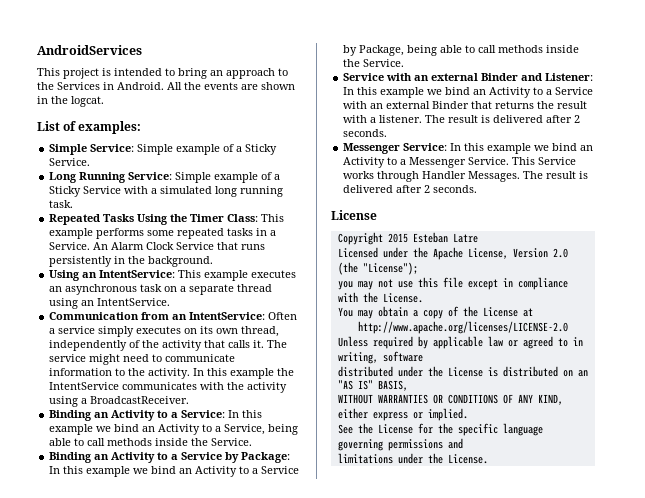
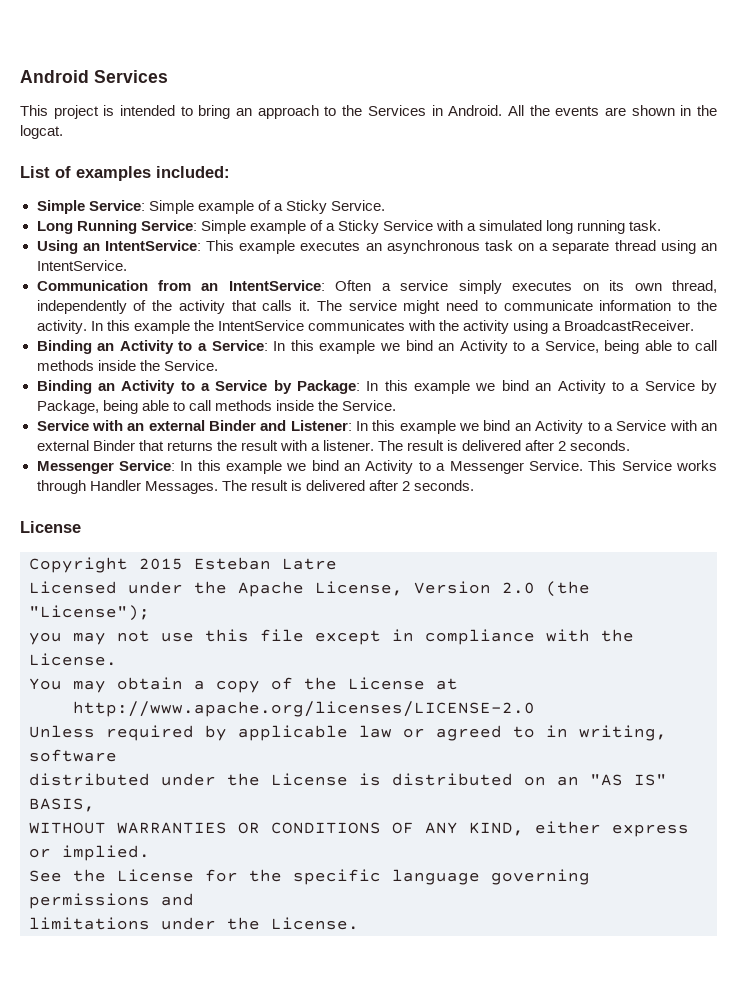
[37,45,142,55] AndroidServices -> [20,70,168,83] Android Services
[78,121,142,134] examples: -> [76,166,230,181] examples included:
[49,214,285,225] [49,228,277,239] [49,242,266,250] [49,256,214,267] // Repeated Tasks Using the Timer Class: This example performs some repeated tasks in a Service. An Alarm Clock Service that runs persistently in the background. -> (662, 225) none

